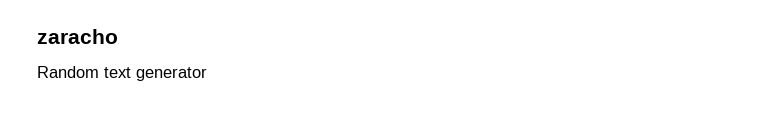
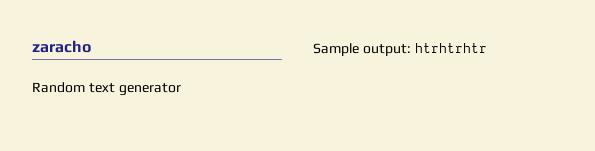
(207, 74) none -> [313,43,487,56] // Sample output: htrhtrhtr

